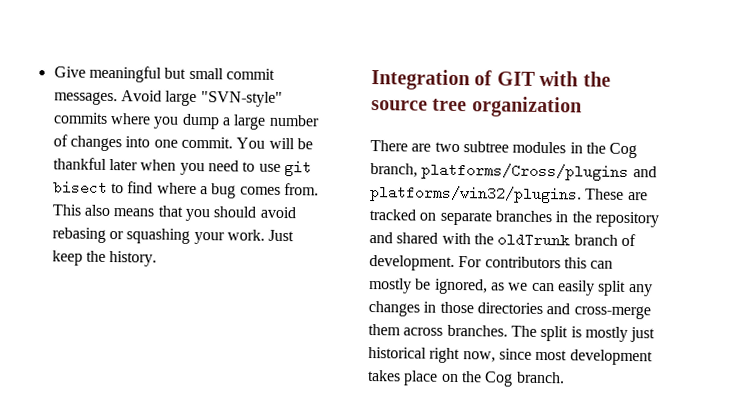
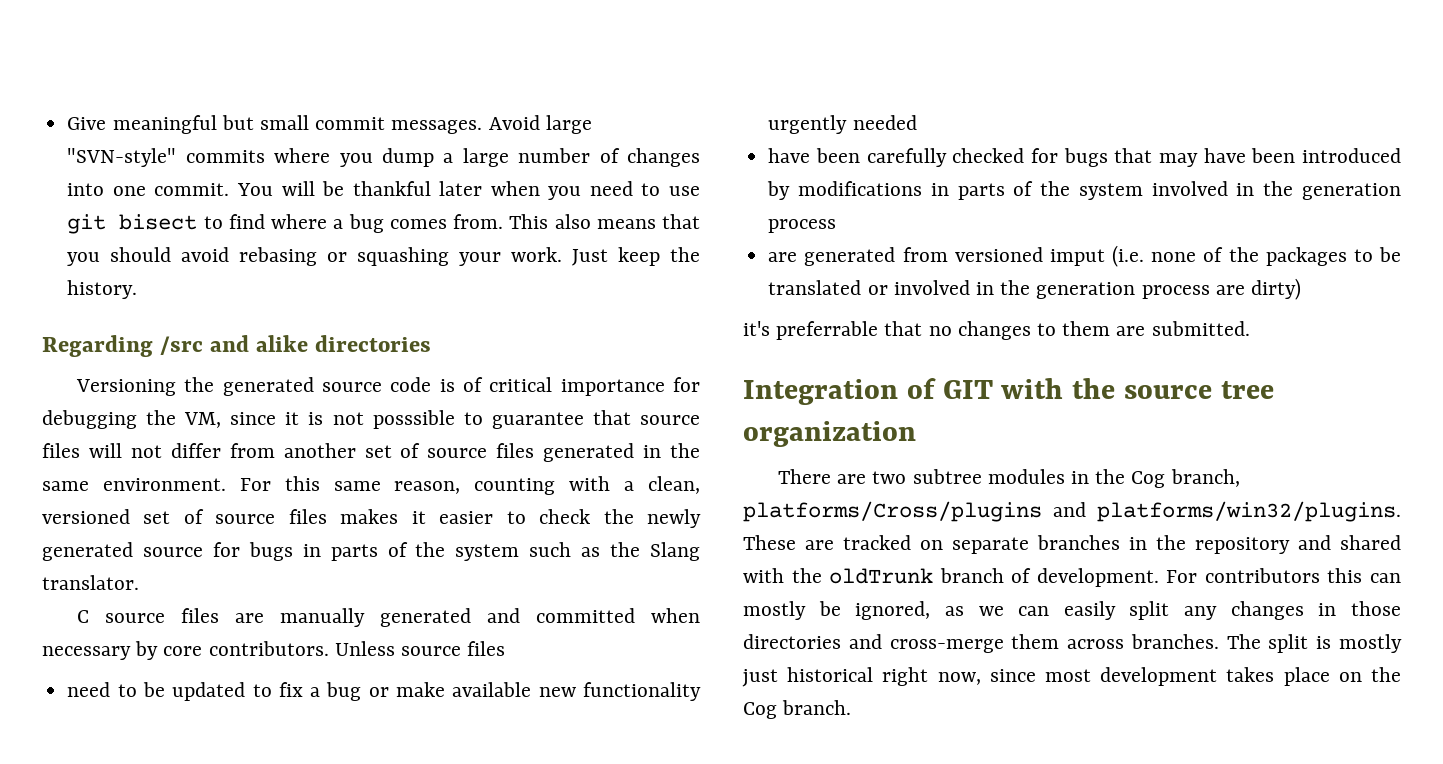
(158, 259) none -> [42,335,432,357] [75,377,700,396] [42,410,700,429] [42,443,700,462] [42,476,701,495] [42,509,701,528] [42,542,700,561] [42,575,139,590] [76,608,700,627] [42,641,506,660] [67,682,702,701] [768,115,917,134] [768,148,1401,167] [767,181,1401,200] [768,219,837,233] [768,245,1401,267] [768,278,1301,300] [743,321,1250,340] // Regarding /src and alike directories // Versioning the generated source code is of critical importance for debugging the VM, since it is not posssible to guarantee that source files will not differ from another set of source files generated in the same environment. For this same reason, counting with a clean, versioned set of source files makes it easier to check the newly generated source for bugs in parts of the system such as the Slang translator. // C source files are manually generated and committed when necessary by core contributors. Unless source files // need to be updated to fix a bug or make available new functionality urgently needed // have been carefully checked for bugs that may have been introduced by modifications in parts of the system involved in the generation process // are generated from versioned imput (i.e. none of the packages to be translated or involved in the generation process are dirty) // it's preferrable that no changes to them are submitted.

